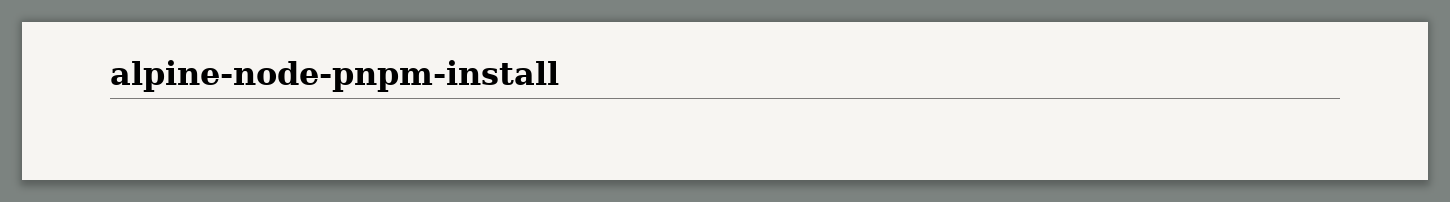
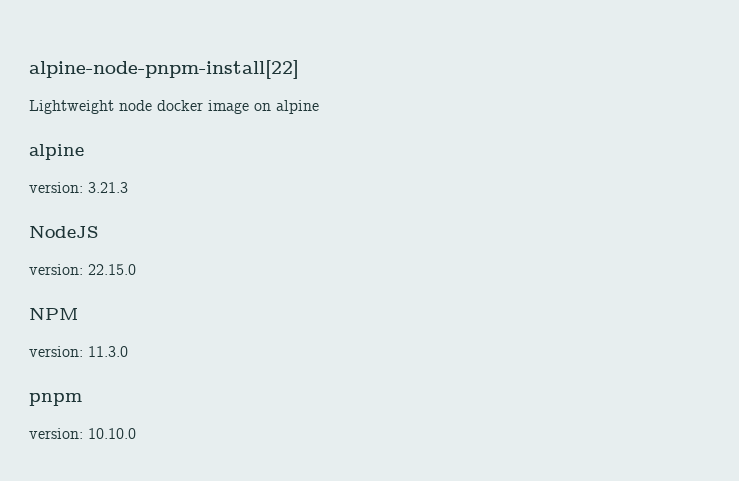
[110,60,559,92] alpine-node-pnpm-install -> [29,60,299,79] [29,100,319,114] [29,144,84,160] [29,182,128,193] [29,225,99,238] [29,264,136,275] [29,307,78,320] [29,346,128,357] [29,393,82,406] [29,428,136,439] alpine-node-pnpm-install[22] // Lightweight node docker image on alpine // alpine // version: 3.21.3 // NodeJS // version: 22.15.0 // NPM // version: 11.3.0 // pnpm // version: 10.10.0

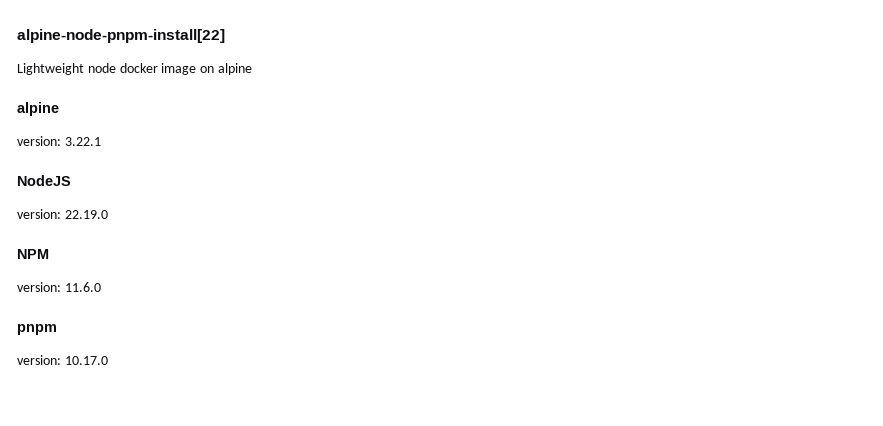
[88,182,128,193] 3.21.3 -> [64,137,101,146] 3.22.1
[88,264,136,275] 22.15.0 -> [64,210,108,219] 22.19.0
[88,346,128,357] 11.3.0 -> [64,282,101,292] 11.6.0
[88,428,136,439] 10.10.0 -> [64,356,108,365] 10.17.0

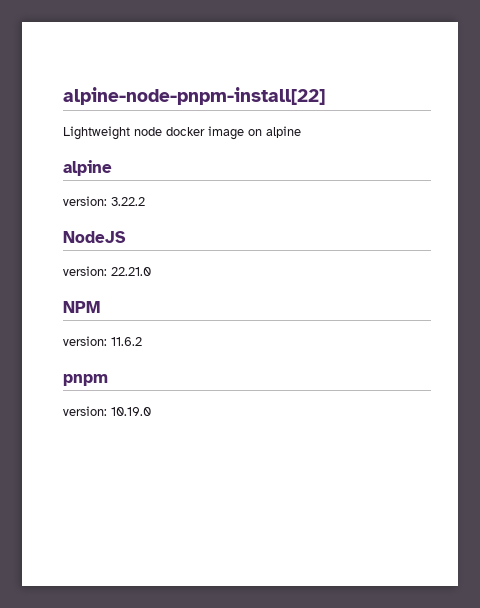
[64,137,101,146] 3.22.1 -> [111,197,145,206] 3.22.2
[64,210,108,219] 22.19.0 -> [111,267,151,276] 22.21.0
[64,282,101,292] 11.6.0 -> [111,337,142,346] 11.6.2
[64,356,108,365] 10.17.0 -> [111,407,151,416] 10.19.0

